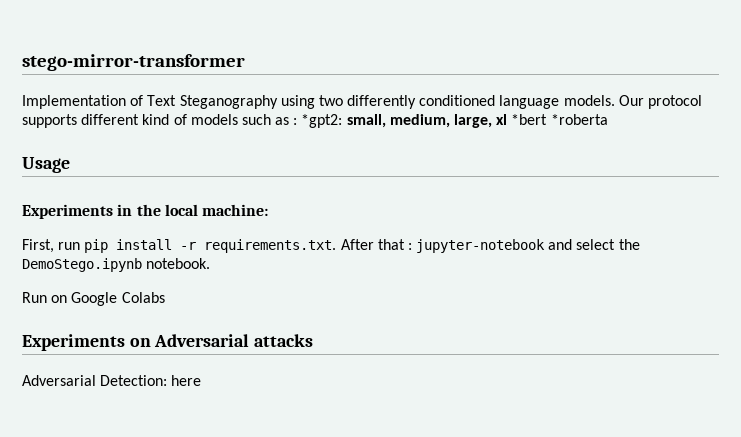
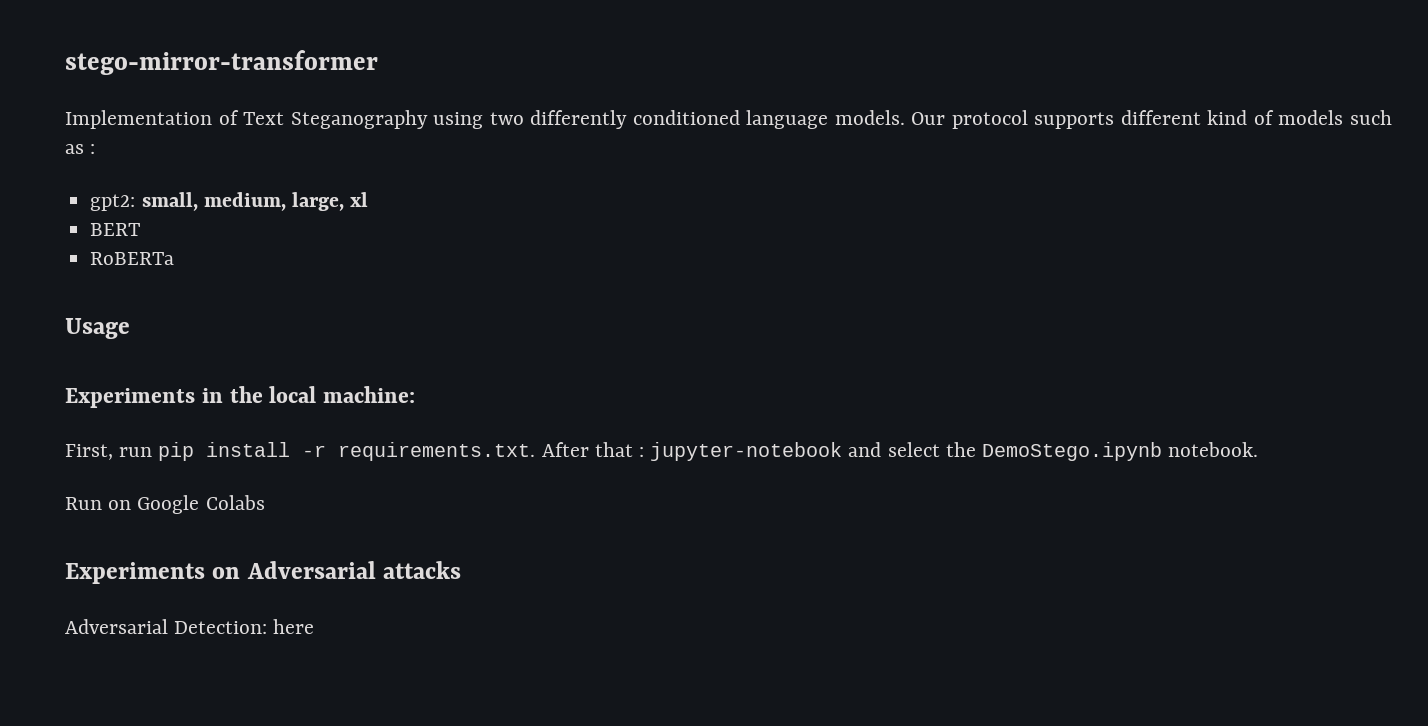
[301,114,343,128] *gpt2: -> [90,194,136,211] // gpt2:
[511,114,608,125] *bert *roberta -> [90,223,141,236] [90,252,175,265] // BERT // RoBERTa

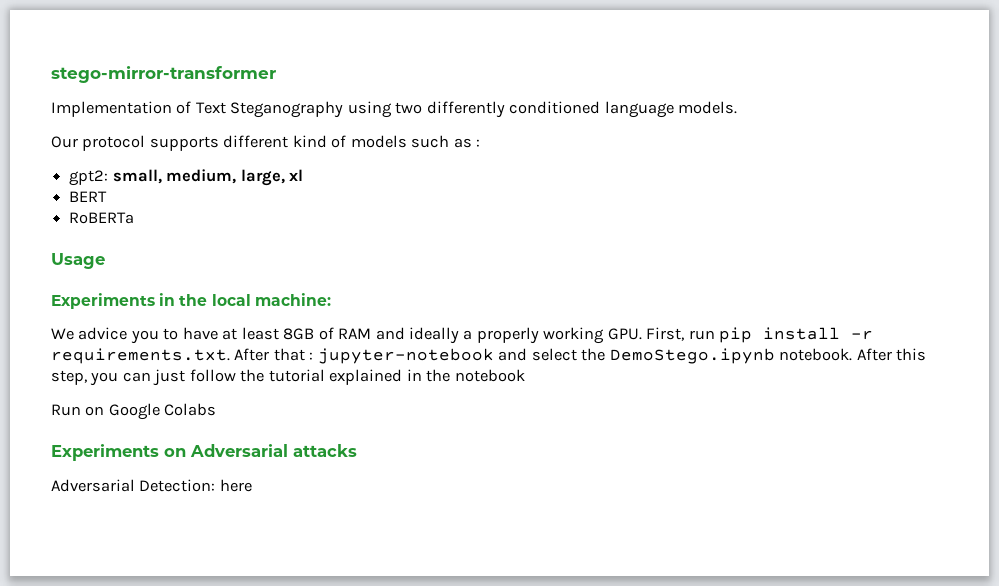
(905, 117) none -> (738, 107) //
(415, 394) none -> [51,327,642,344] We advice you to have at least 8GB of RAM and ideally a properly working GPU.
(1259, 449) none -> [856,348,927,361] [51,369,525,386] After this step, you can just follow the tutorial explained in the notebook

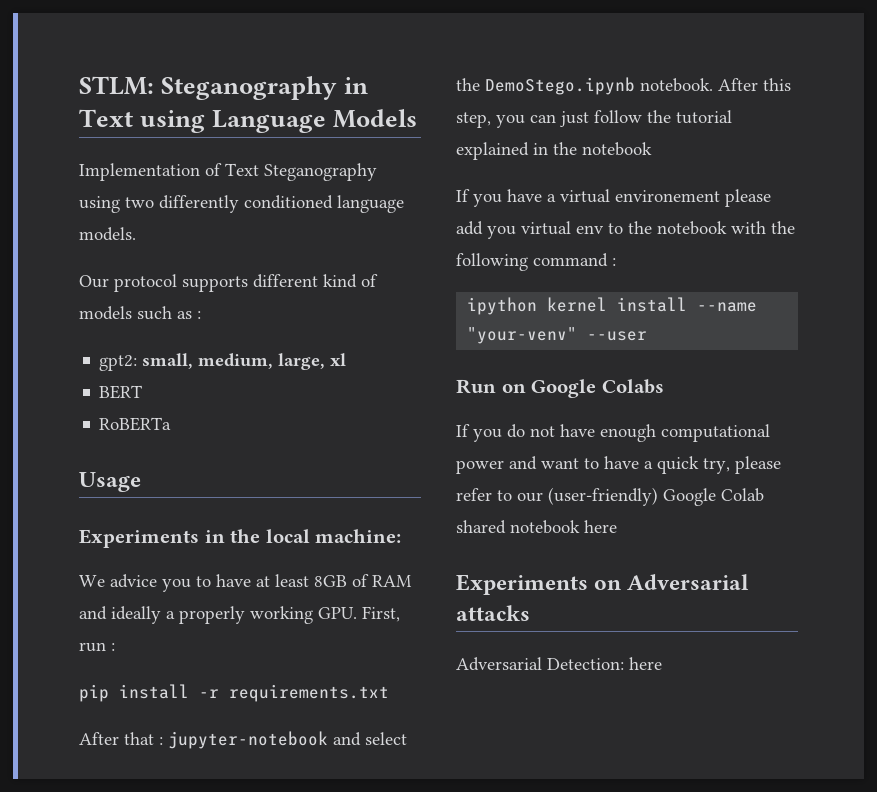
[51,66,276,83] stego-mirror-transformer -> [79,76,369,100] [79,109,418,133] STLM: Steganography in Text using Language Models
(715, 335) none -> [111,643,115,651] : //
[51,348,230,364] requirements.txt. -> [229,684,389,702] requirements.txt //
[51,403,217,420] Run on Google Colabs -> [456,189,771,207] [456,221,795,239] [456,253,616,271] [467,297,758,315] [467,327,648,344] [456,379,664,398] [456,424,770,442] [456,456,781,474] [456,487,764,506] [456,520,617,534] If you have a virtual environement please add you virtual env to the notebook with the following command : // ipython kernel install --name "your-venv" --user // Run on Google Colabs // If you do not have enough computational power and want to have a quick try, please refer to our (user-friendly) Google Colab shared notebook here

